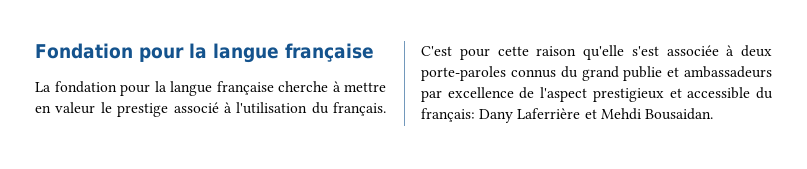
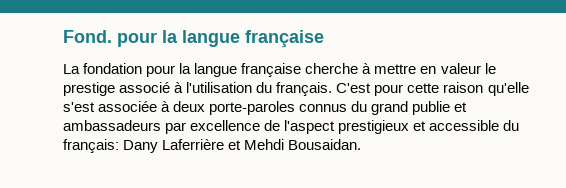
[35,43,133,59] Fondation -> [63,30,112,43] Fond.

